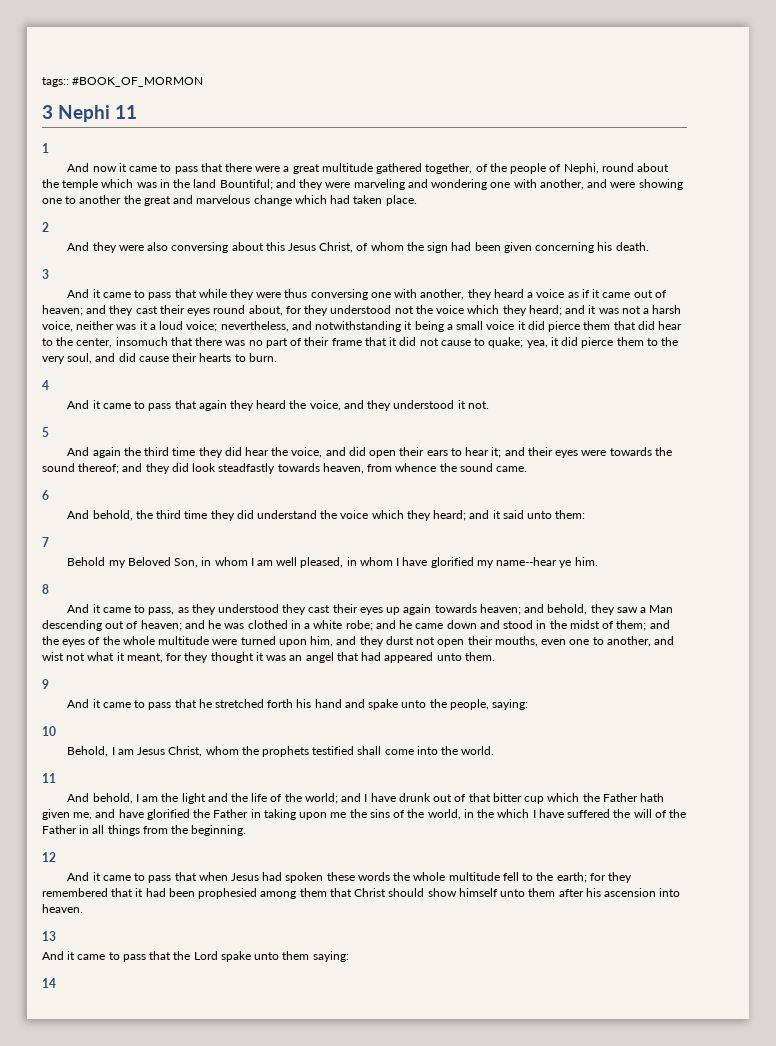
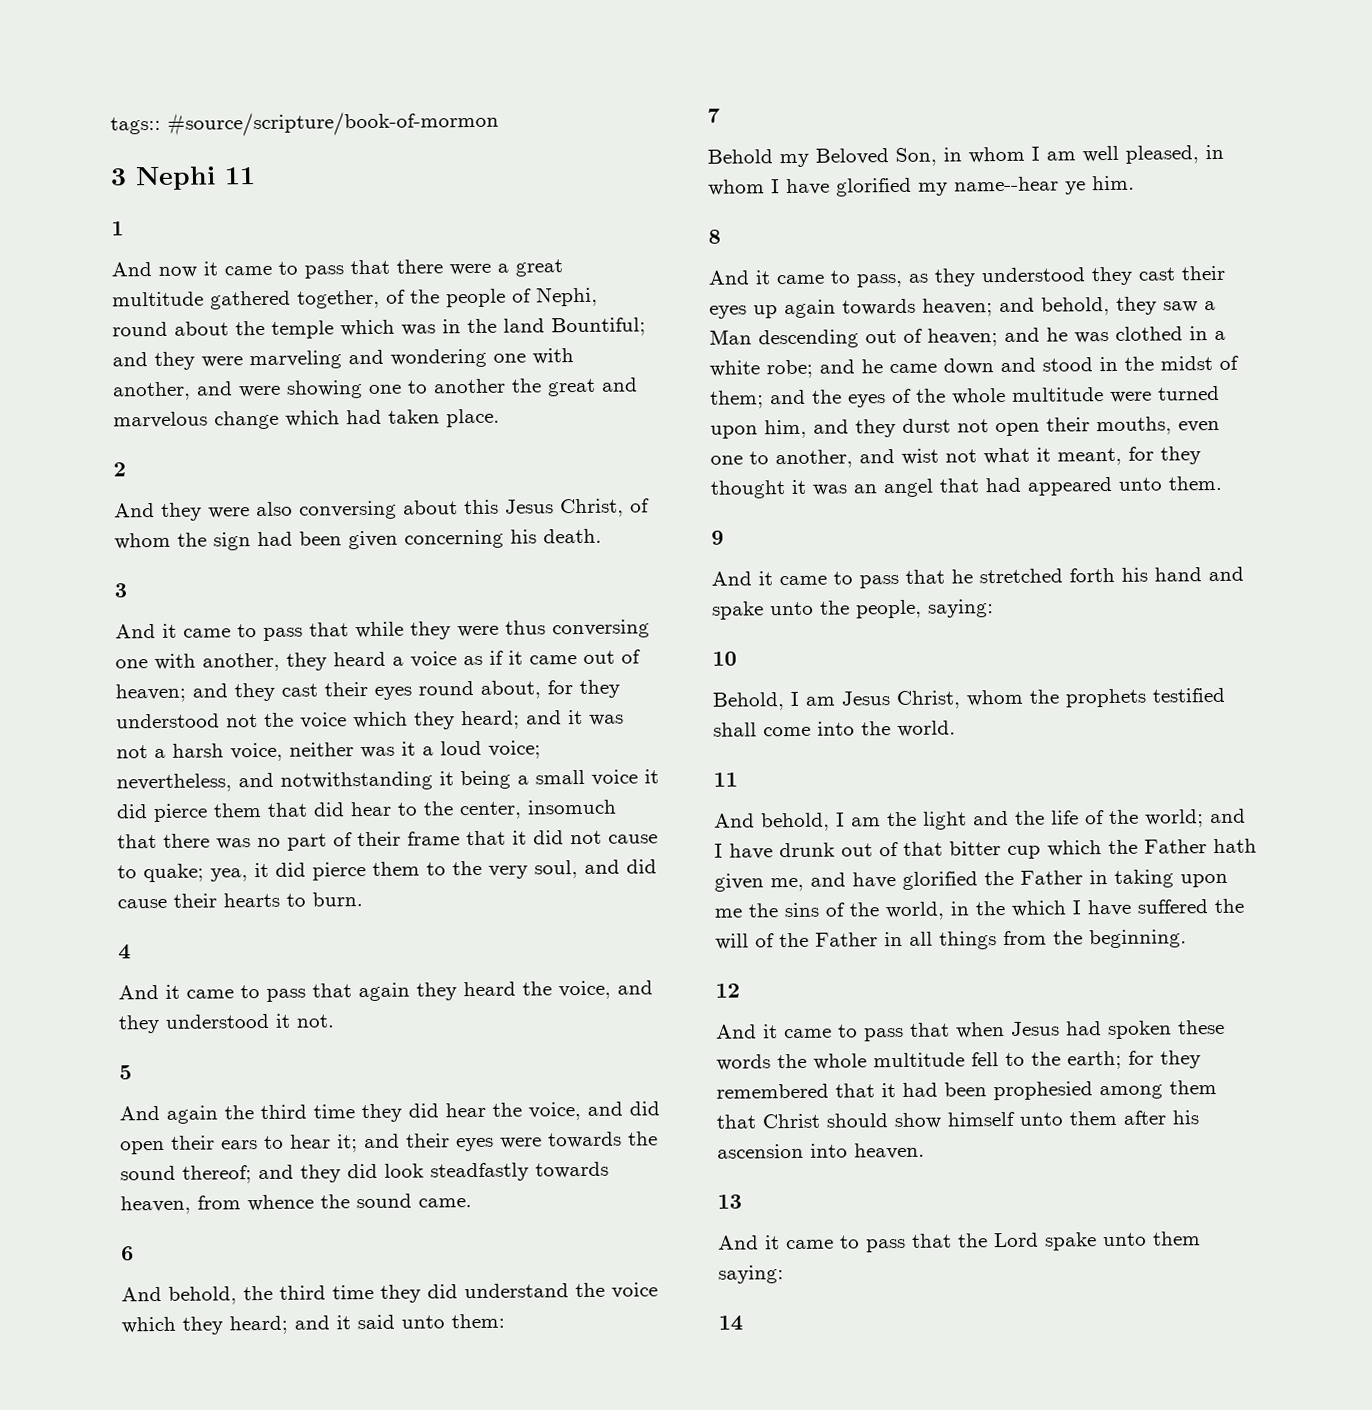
[72,77,204,87] #BOOK_OF_MORMON -> [167,109,499,137] #source/scripture/book-of-mormon

